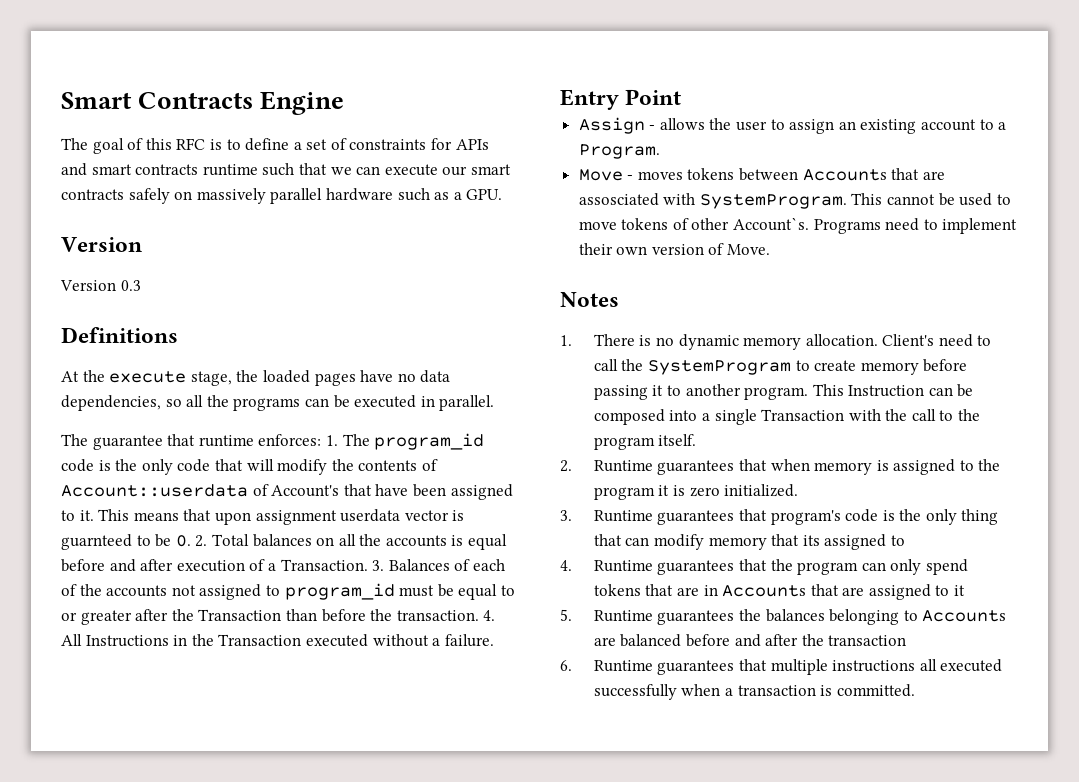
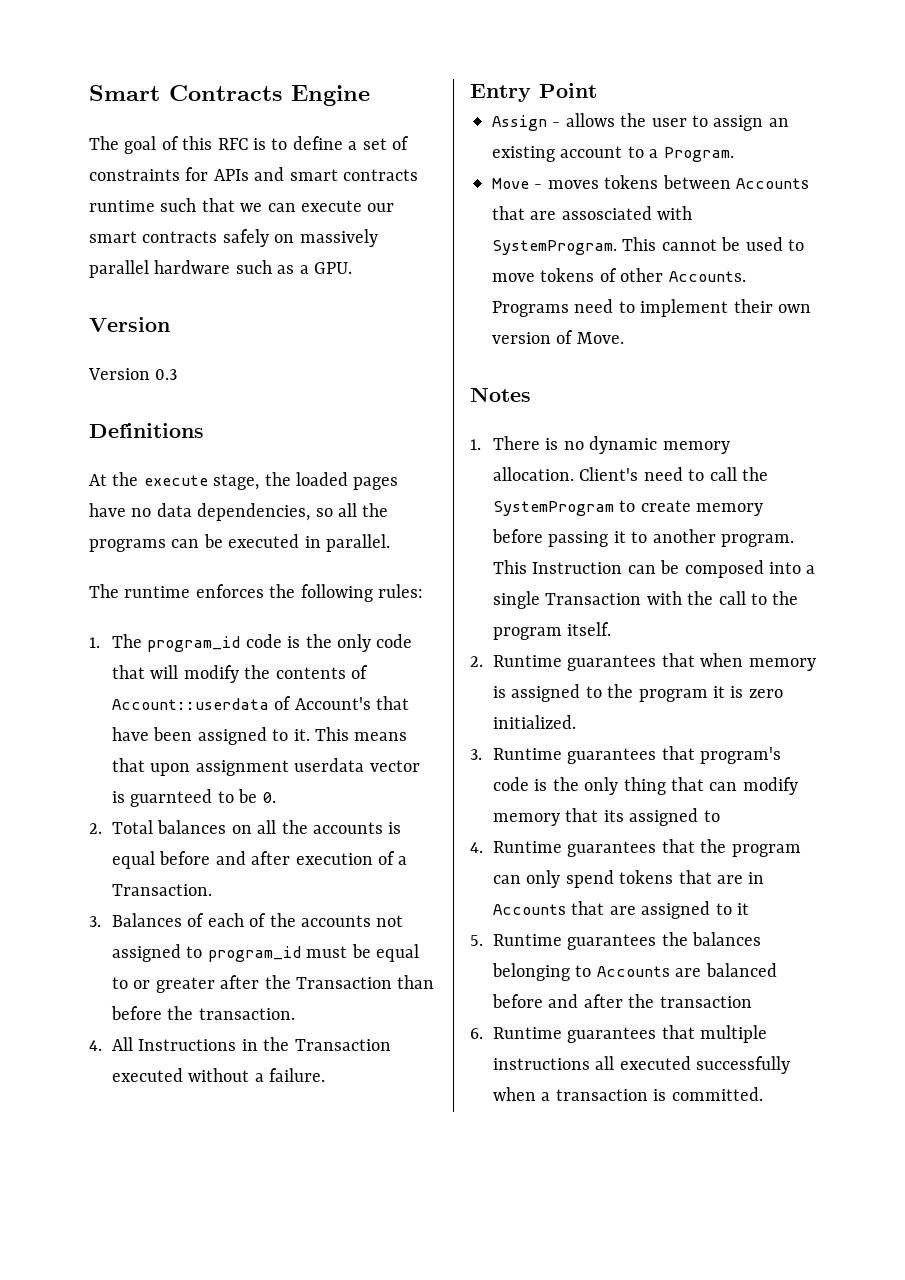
[92,434,322,450] guarantee that runtime enforces: -> [124,584,423,602] runtime enforces the following rules: //
(191, 541) none -> (276, 797) //
(368, 565) none -> (213, 890) //
(479, 615) none -> (295, 1014) //
[733,217,810,231] Account`s. -> [668,271,746,282] Accounts.

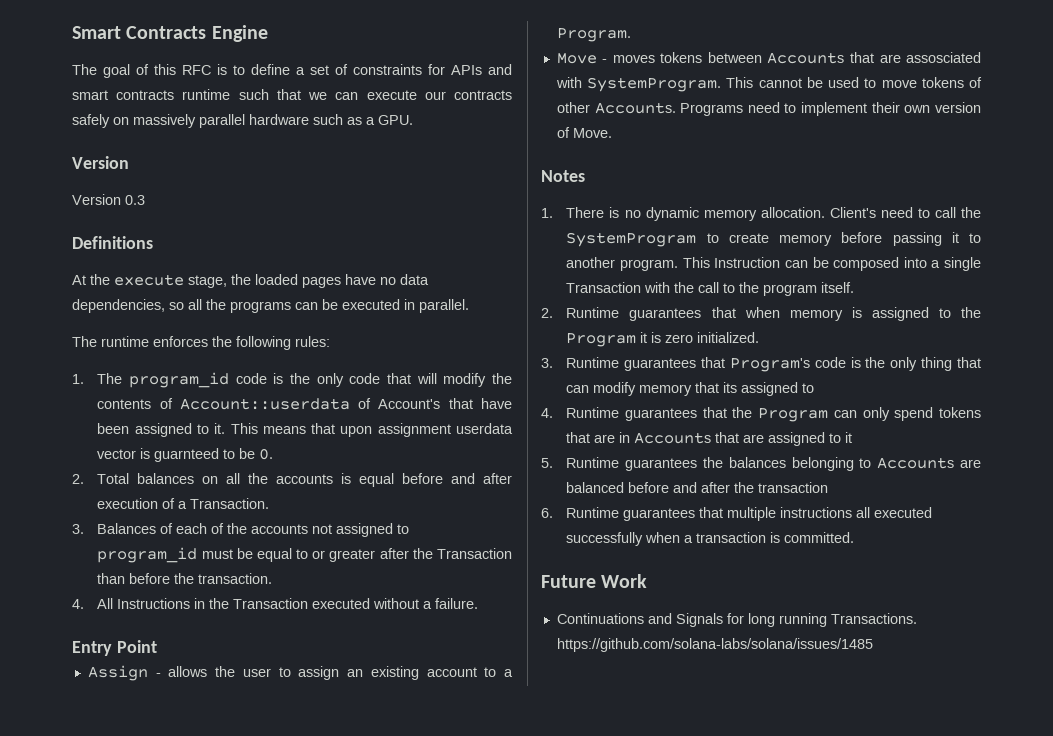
[89,231,137,243] smart -> (446, 95) none
[638,689,708,702] program -> [566,333,637,347] Program
[700,747,782,764] program's -> [729,358,810,372] Program's
[731,844,801,857] program -> [758,408,829,422] Program
(763, 1094) none -> [541,574,648,588] [556,613,917,627] [556,638,873,652] // Future Work // Continuations and Signals for long running Transactions. https://github.com/solana-labs/solana/issues/1485

